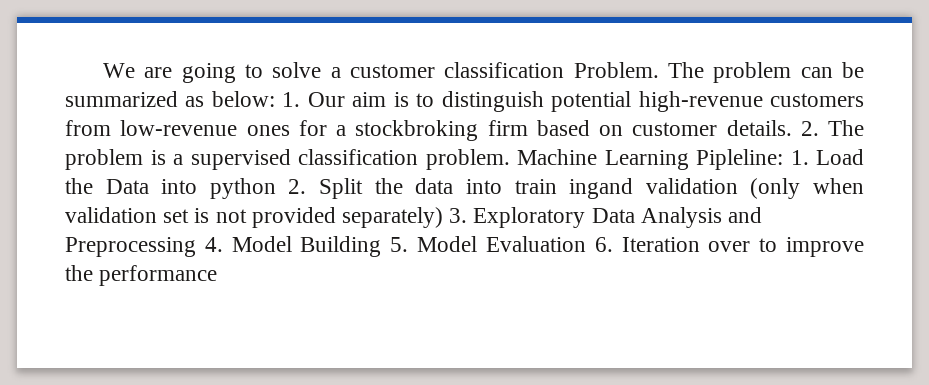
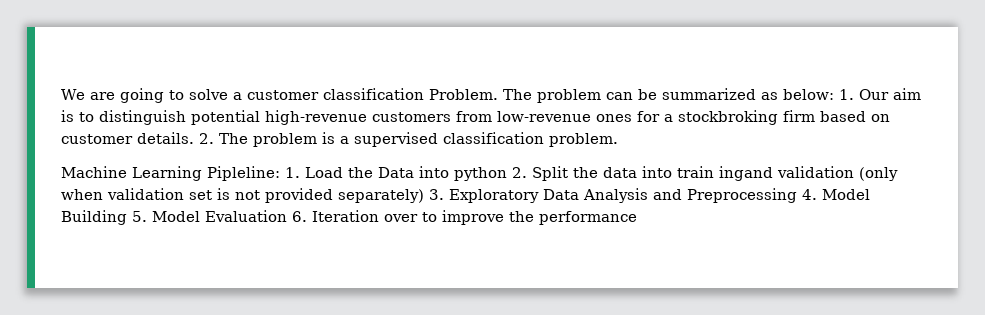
(510, 159) none -> (618, 140) //

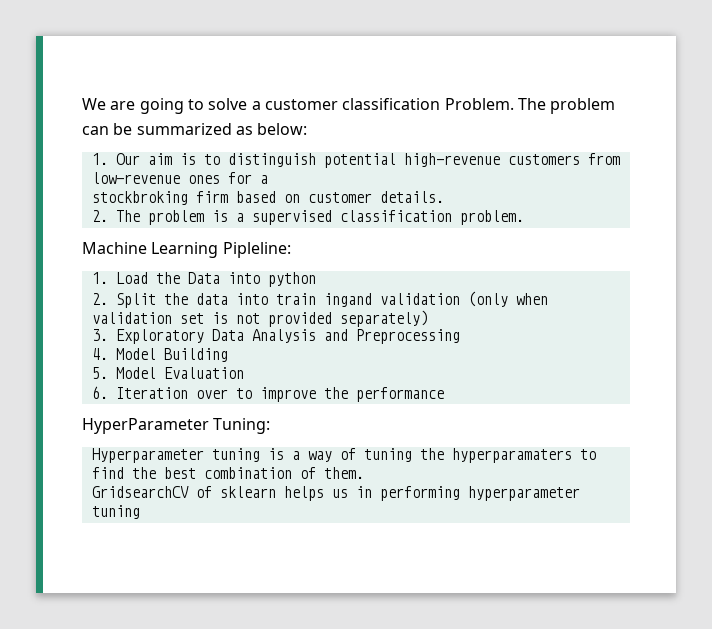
(834, 94) none -> (308, 129) //
(673, 118) none -> (268, 179) //
(194, 138) none -> (444, 197) //
(280, 173) none -> (291, 250) //
(507, 174) none -> (316, 279) //
(424, 196) none -> (428, 318) //
(797, 195) none -> (460, 336) //
(127, 217) none -> (228, 355) //
(287, 216) none -> (244, 373) //
(637, 218) none -> [82,418,271,434] [91,448,596,463] [91,467,364,479] [91,486,580,501] [91,505,140,519] // HyperParameter Tuning: // Hyperparameter tuning is a way of tuning the hyperparamaters to find the best combination of them. // GridsearchCV of sklearn helps us in performing hyperparameter tuning

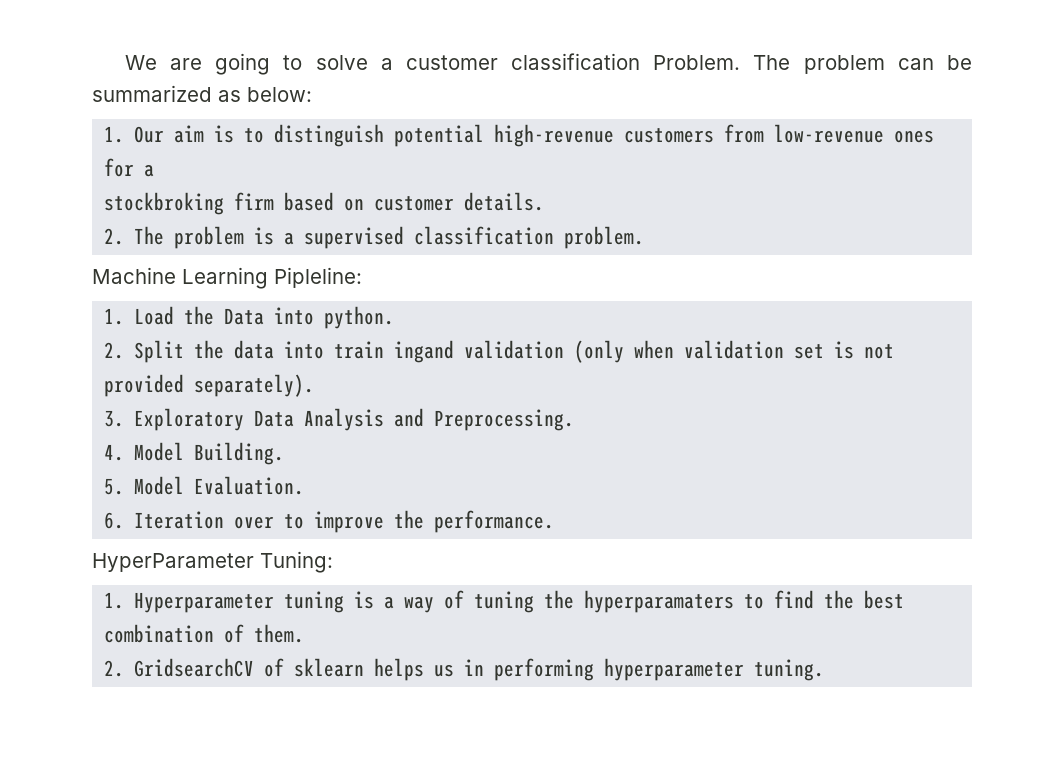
[267,272,316,287] python -> [324,306,395,329] python.
[339,310,428,327] separately) -> [194,374,315,397] separately).
[355,329,460,344] Preprocessing -> [434,409,575,431] Preprocessing.
[163,348,228,362] Building -> [194,442,285,465] Building.
[163,367,244,379] Evaluation -> [194,476,305,495] Evaluation.
[355,387,444,402] performance -> [434,510,555,533] performance.
(271, 426) none -> [104,592,125,609] 1.
(364, 473) none -> [104,660,125,677] 2.
[91,505,140,519] tuning -> [754,659,825,681] tuning.

